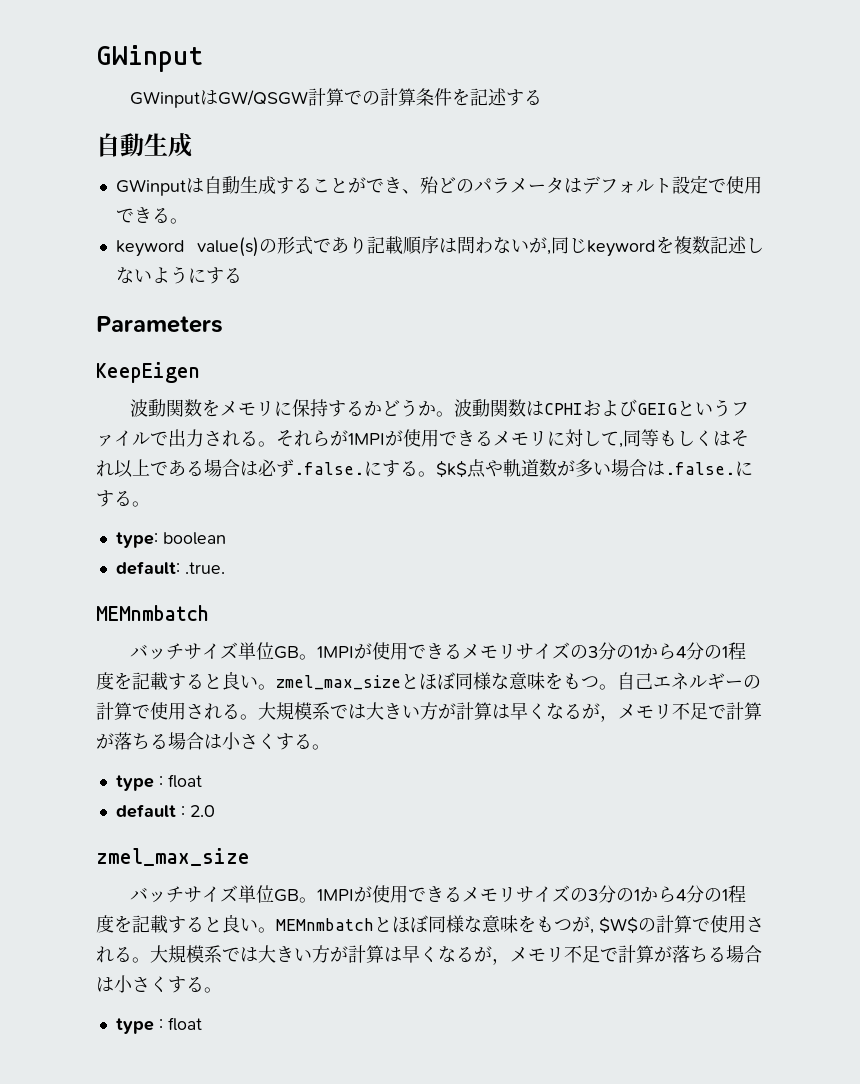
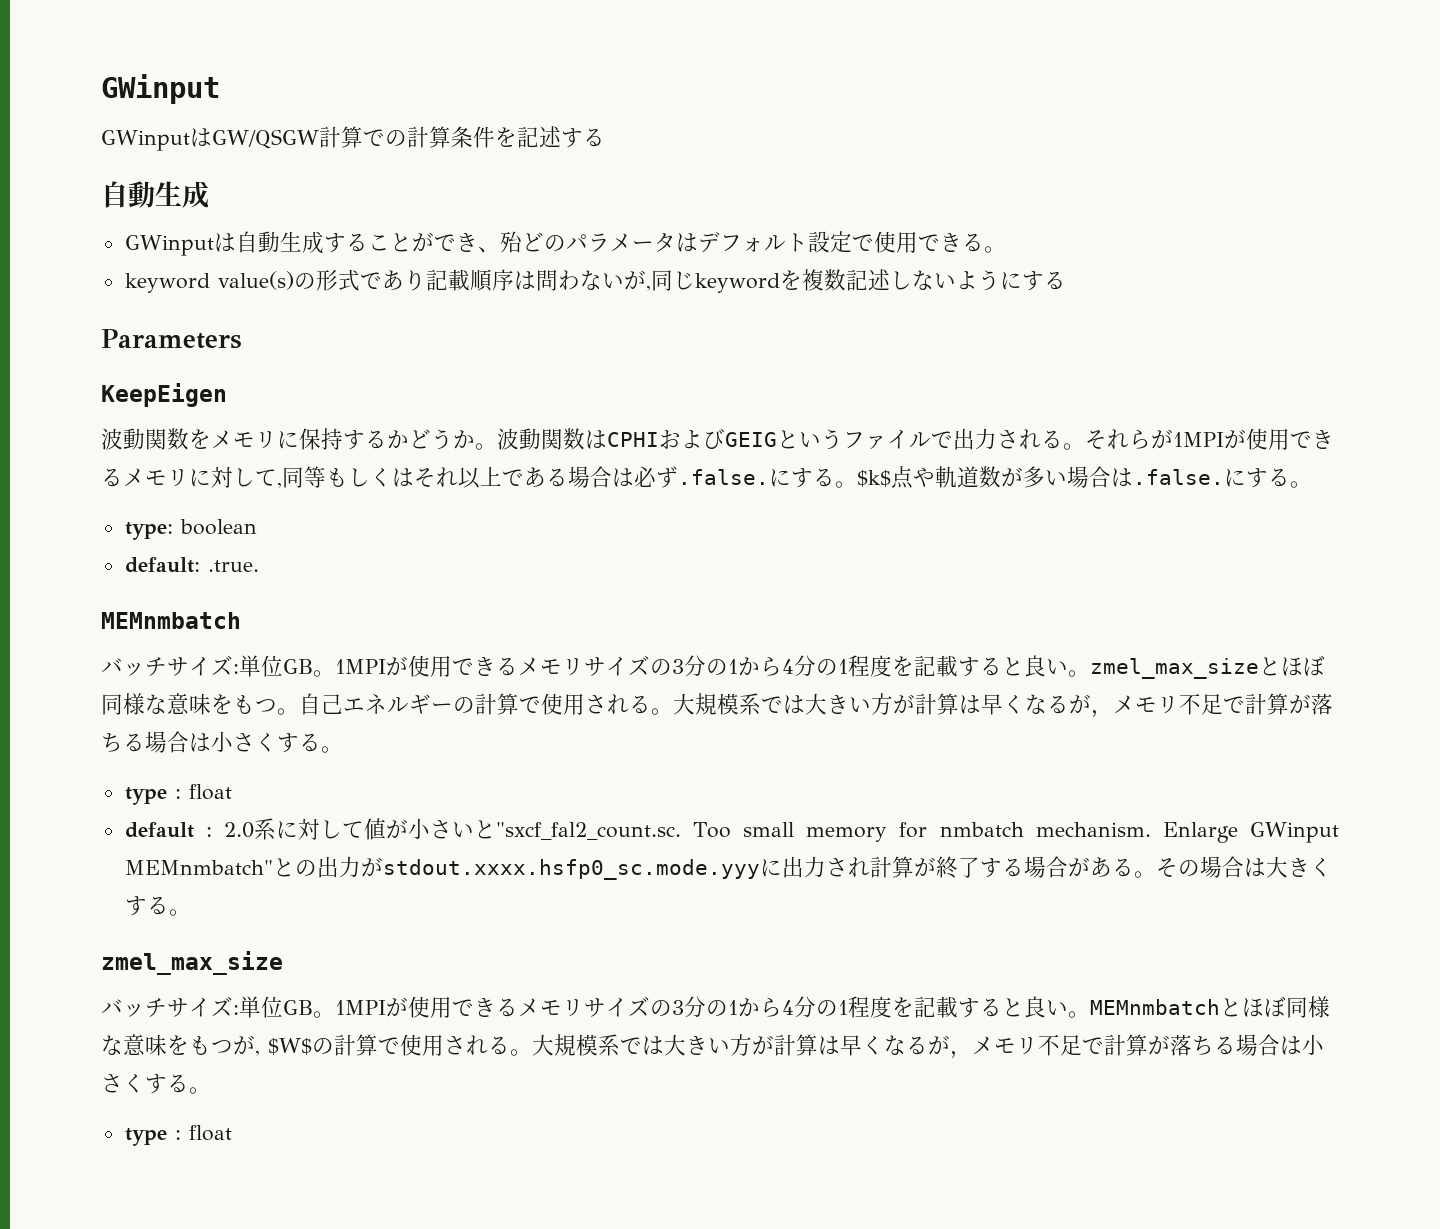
(239, 650) none -> [233,664,239,674] :
(215, 811) none -> [253,818,1339,843] [124,856,1332,880] [124,896,191,916] 系に対して値が小さいと"sxcf_fal2_count.sc. Too small memory for nmbatch mechanism. Enlarge GWinput MEMnmbatch"との出力がstdout.xxxx.hsfp0_sc.mode.yyyに出力され計算が終了する場合がある。その場合は大きくする。
(239, 893) none -> [233,1005,239,1015] :

